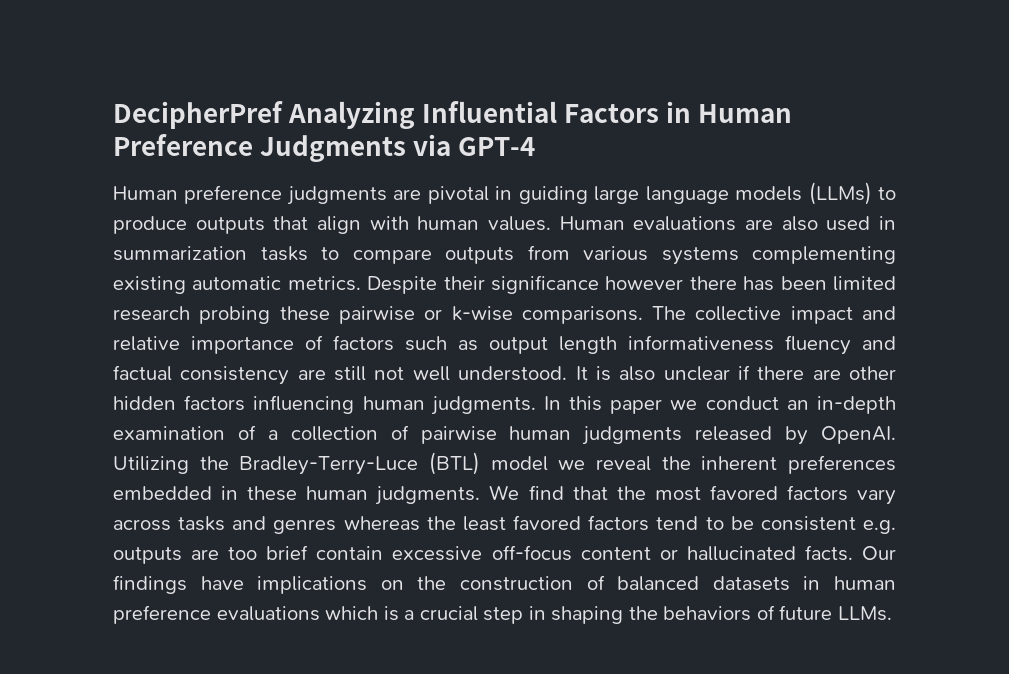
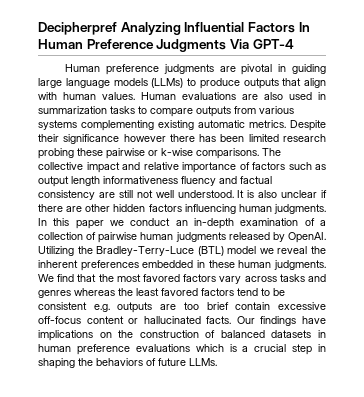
[113,101,283,129] DecipherPref -> [38,22,117,35] Decipherpref
[666,101,692,123] in -> [298,22,310,32] In
[413,134,452,156] via -> [229,39,249,49] Via

